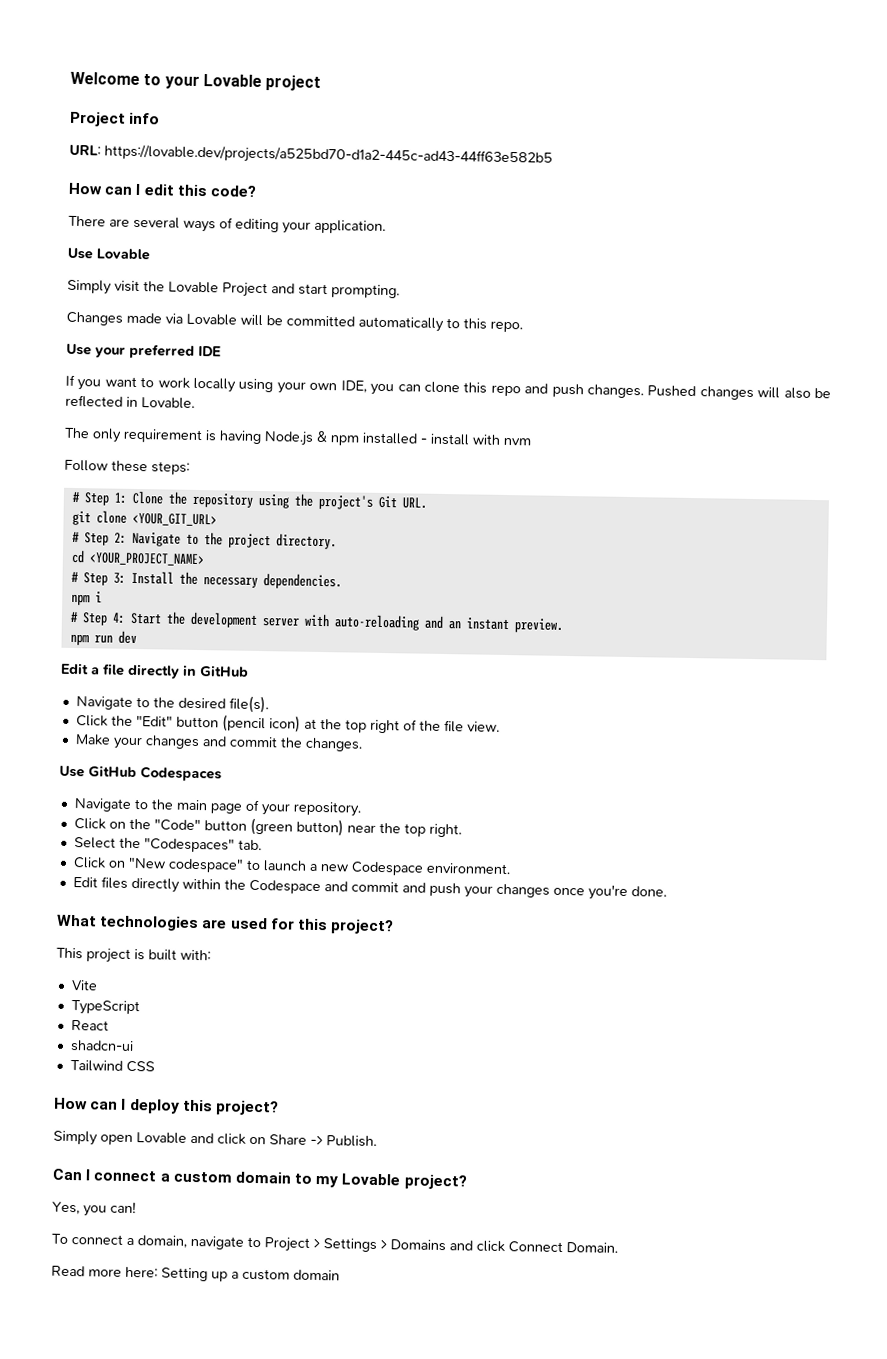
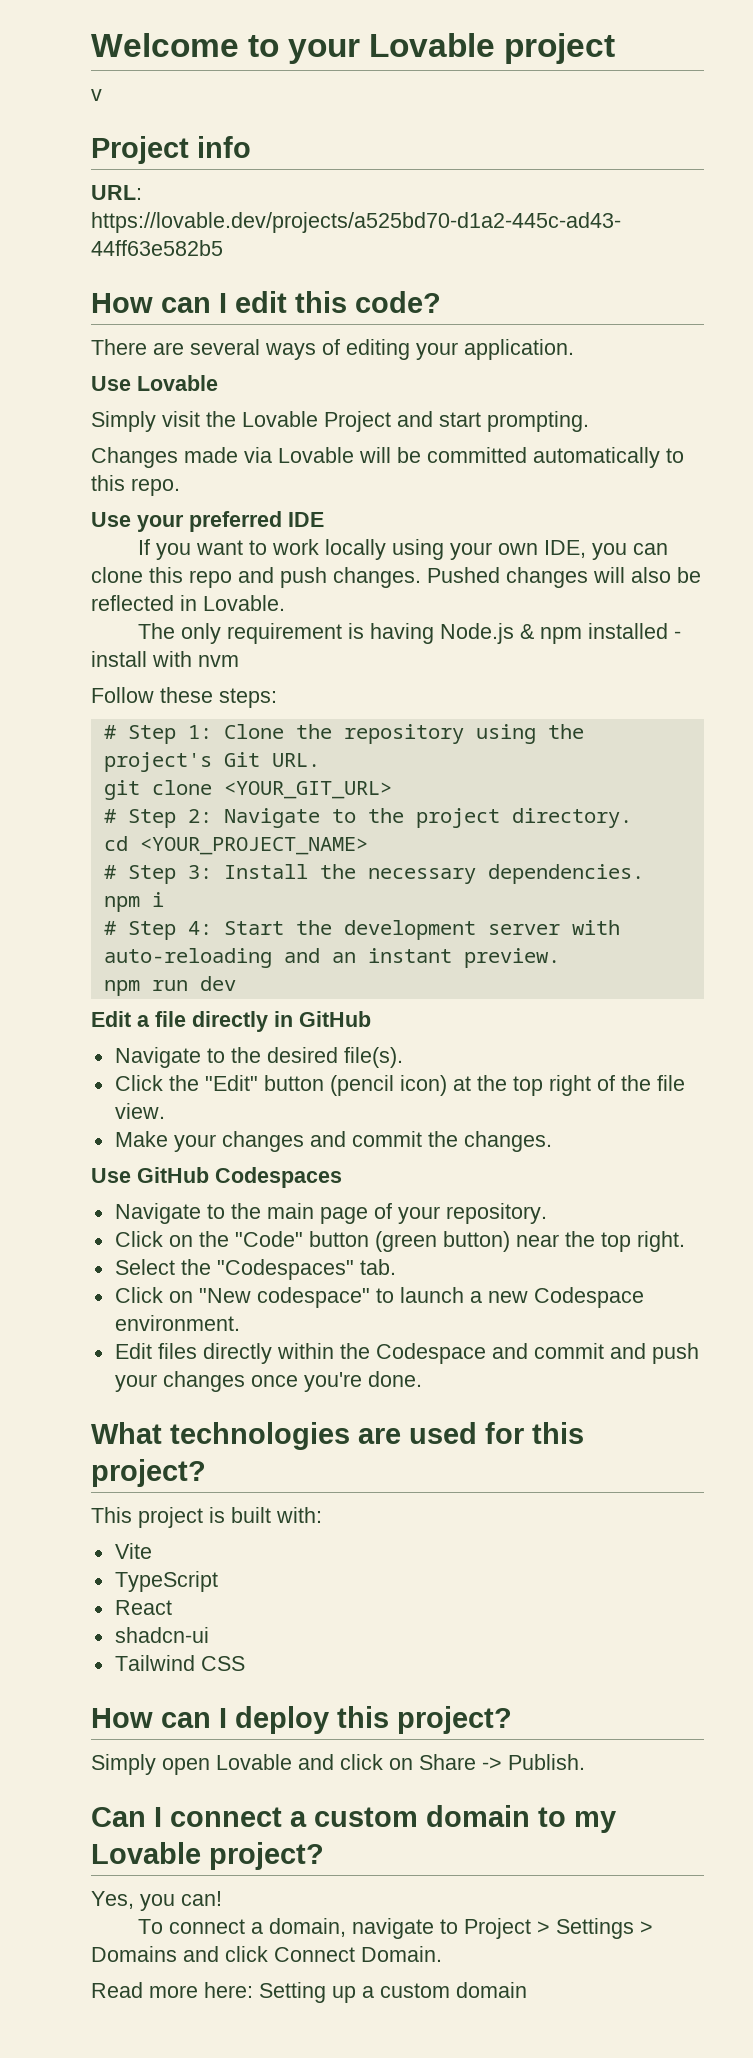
(322, 83) none -> [91,89,102,101] // v

